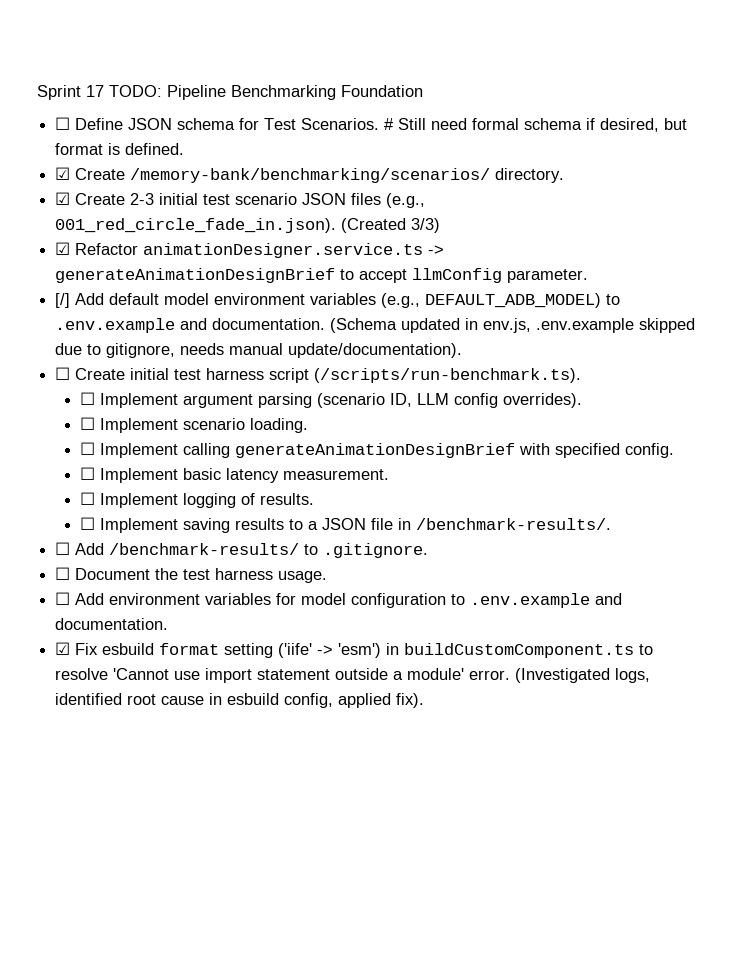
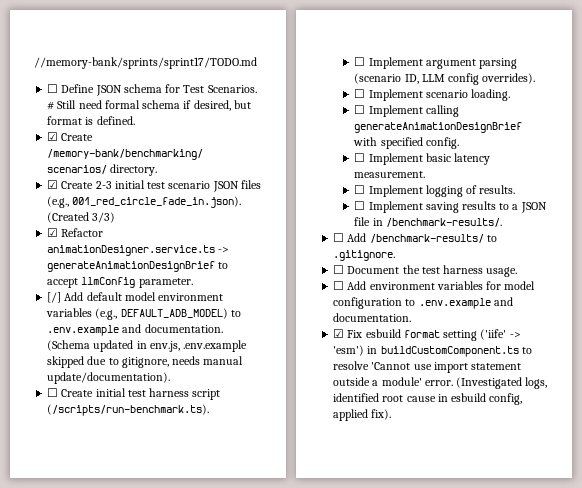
[37,85,423,100] Sprint 17 TODO: Pipeline Benchmarking Foundation -> [34,57,257,69] //memory-bank/sprints/sprint17/TODO.md

